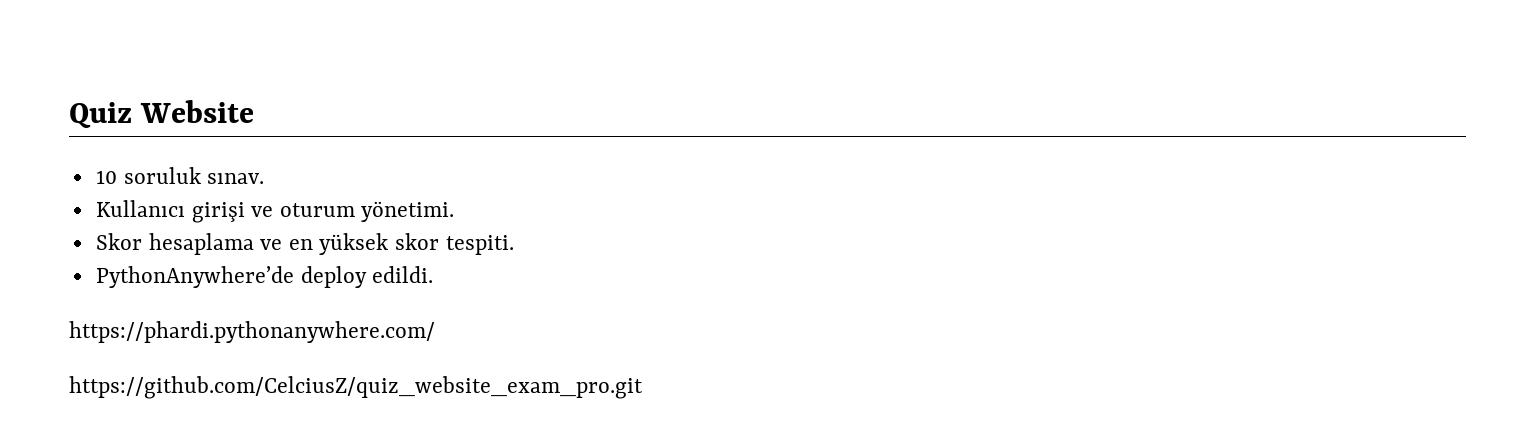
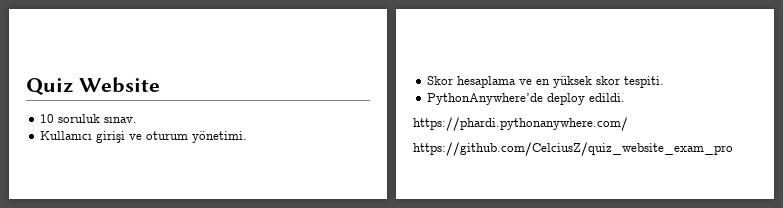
[69,376,643,399] https://github.com/CelciusZ/quiz_website_exam_pro.git -> [413,142,733,156] https://github.com/CelciusZ/quiz_website_exam_pro

